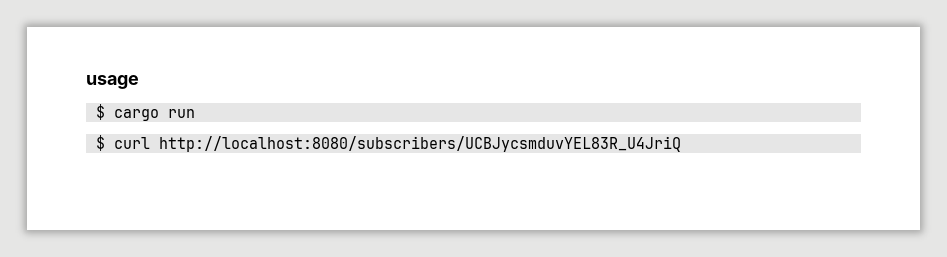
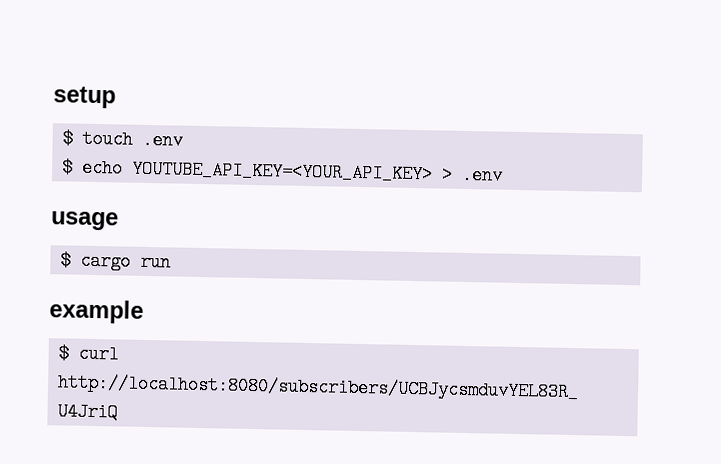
(86, 82) none -> [53,86,116,109] [62,129,184,150] [61,158,504,185] setup // $ touch .env // $ echo YOUTUBE_API_KEY=<YOUR_API_KEY> > .env //
(195, 113) none -> [49,299,144,324] // example

